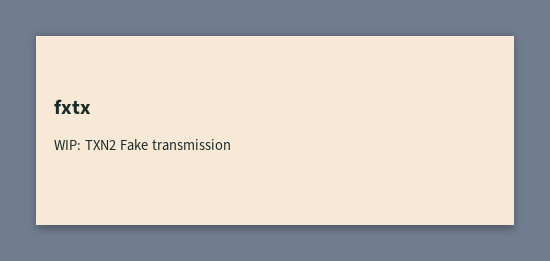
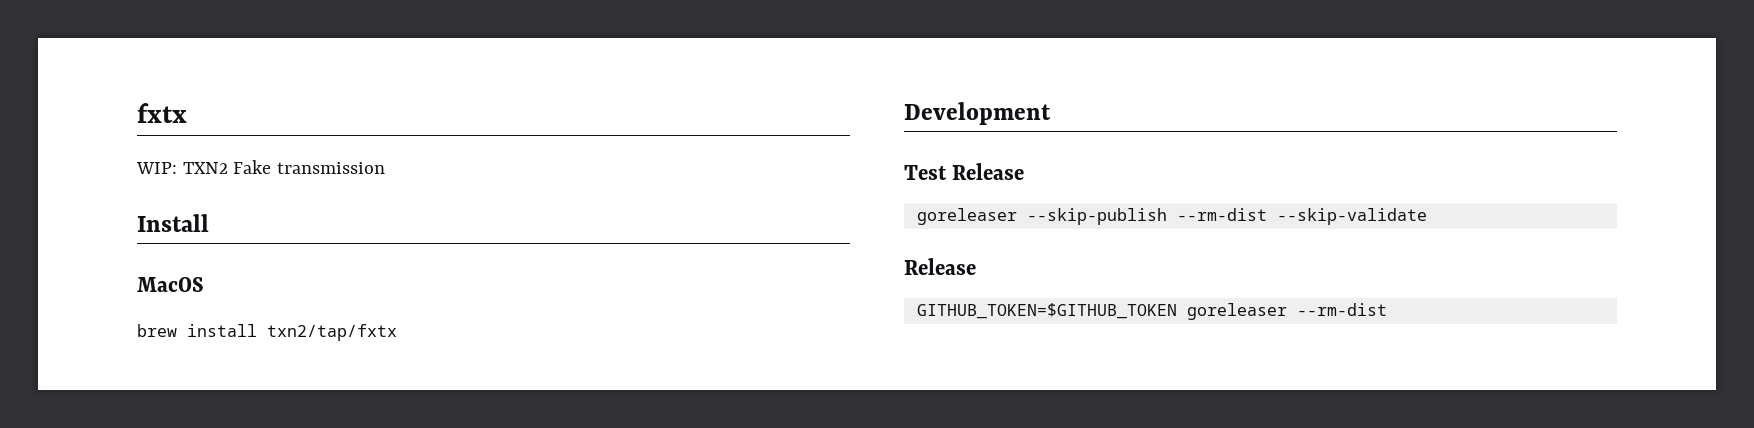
(231, 145) none -> [137,214,209,232] [137,277,204,292] [137,324,397,341] [904,102,1051,125] [904,163,1025,180] [916,208,1427,225] [904,258,976,275] [916,303,1387,320] // Install // MacOS // brew install txn2/tap/fxtx // Development // Test Release // goreleaser --skip-publish --rm-dist --skip-validate // Release // GITHUB_TOKEN=$GITHUB_TOKEN goreleaser --rm-dist

